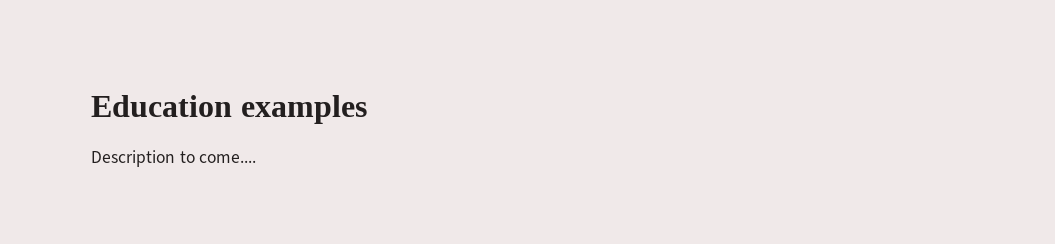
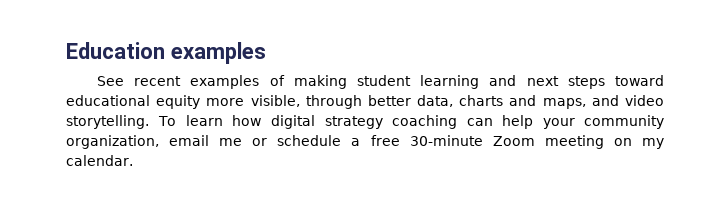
[91,150,257,167] Description to come.... -> [96,75,665,89] [66,95,664,109] [66,115,664,129] [66,135,664,149] [66,155,133,166] See recent examples of making student learning and next steps toward educational equity more visible, through better data, charts and maps, and video storytelling. To learn how digital strategy coaching can help your community organization, email me or schedule a free 30-minute Zoom meeting on my calendar.

